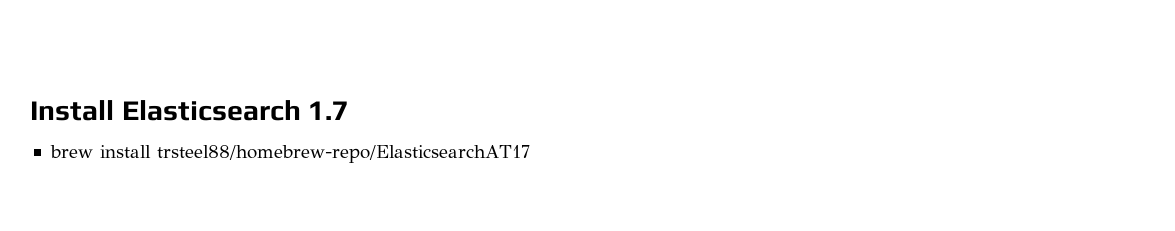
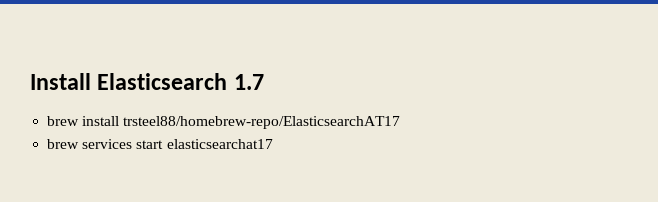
(530, 154) none -> [47,139,273,149] // brew services start elasticsearchat17

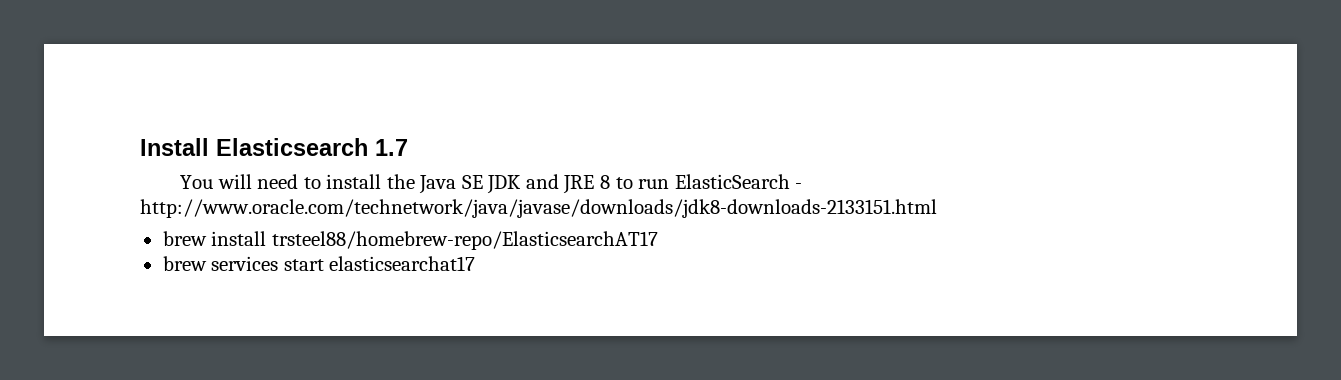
(264, 82) none -> [180,174,803,194] [140,199,937,218] // You will need to install the Java SE JDK and JRE 8 to run ElasticSearch - http://www.oracle.com/technetwork/java/javase/downloads/jdk8-downloads-2133151.html

